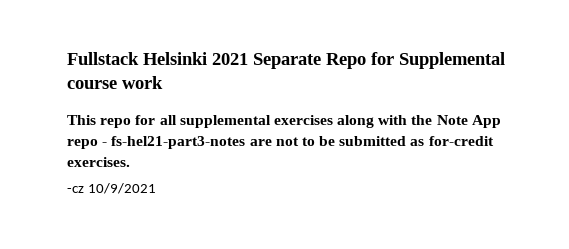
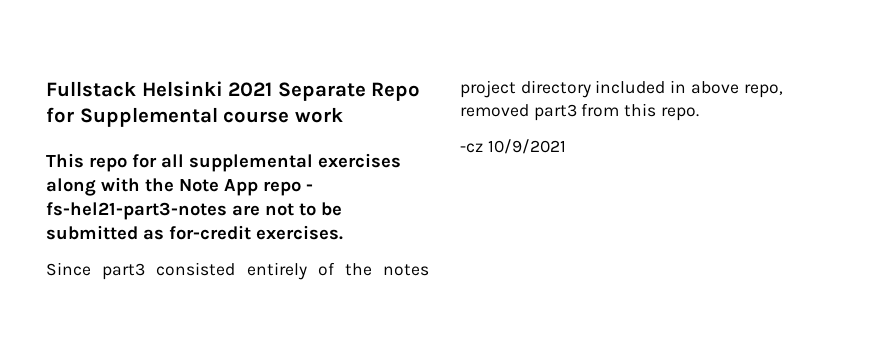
(130, 162) none -> [46,262,430,280] [460,80,783,98] [460,103,699,121] // Since part3 consisted entirely of the notes project directory included in above repo, removed part3 from this repo.

